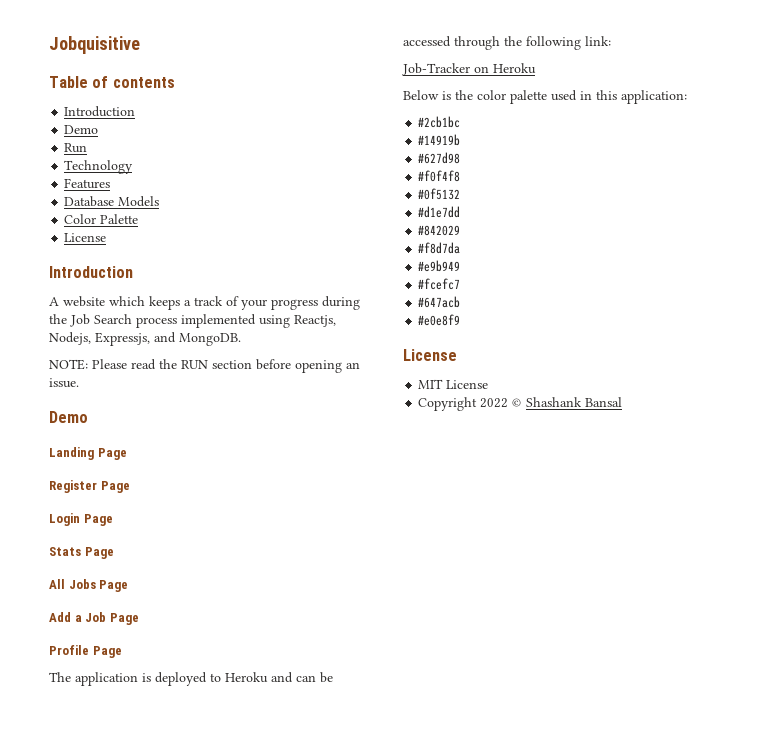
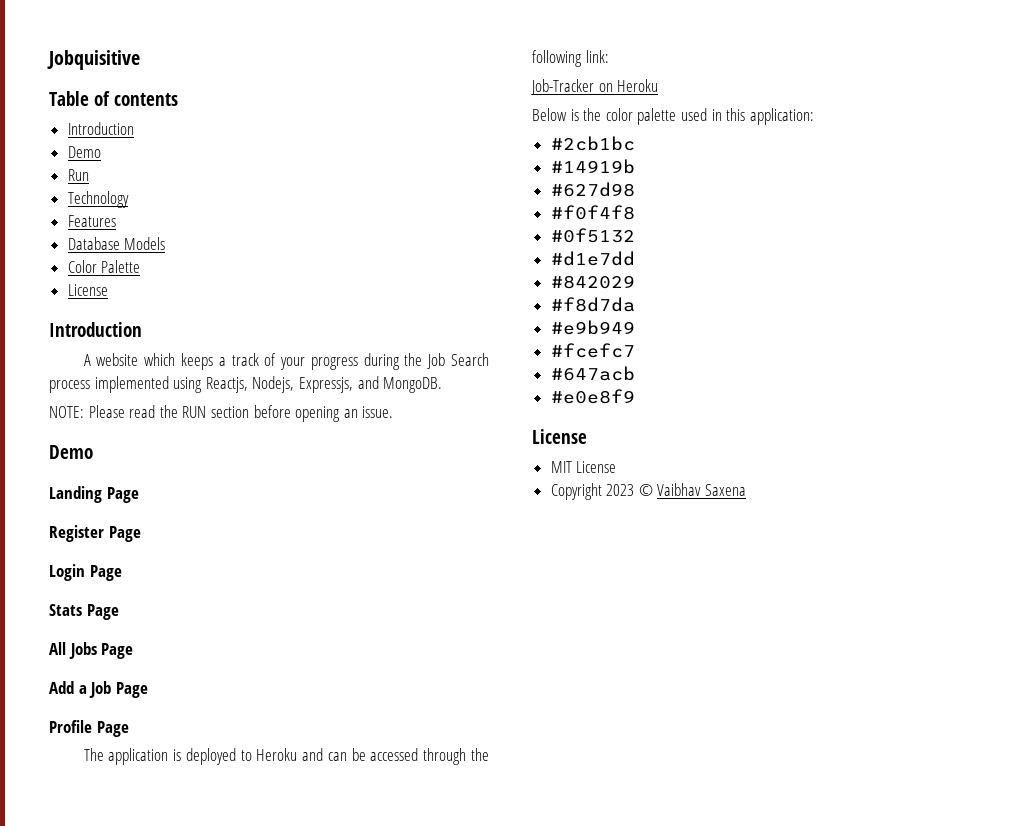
[480,397,623,408] 2022 © Shashank Bansal -> [606,483,747,496] 2023 © Vaibhav Saxena

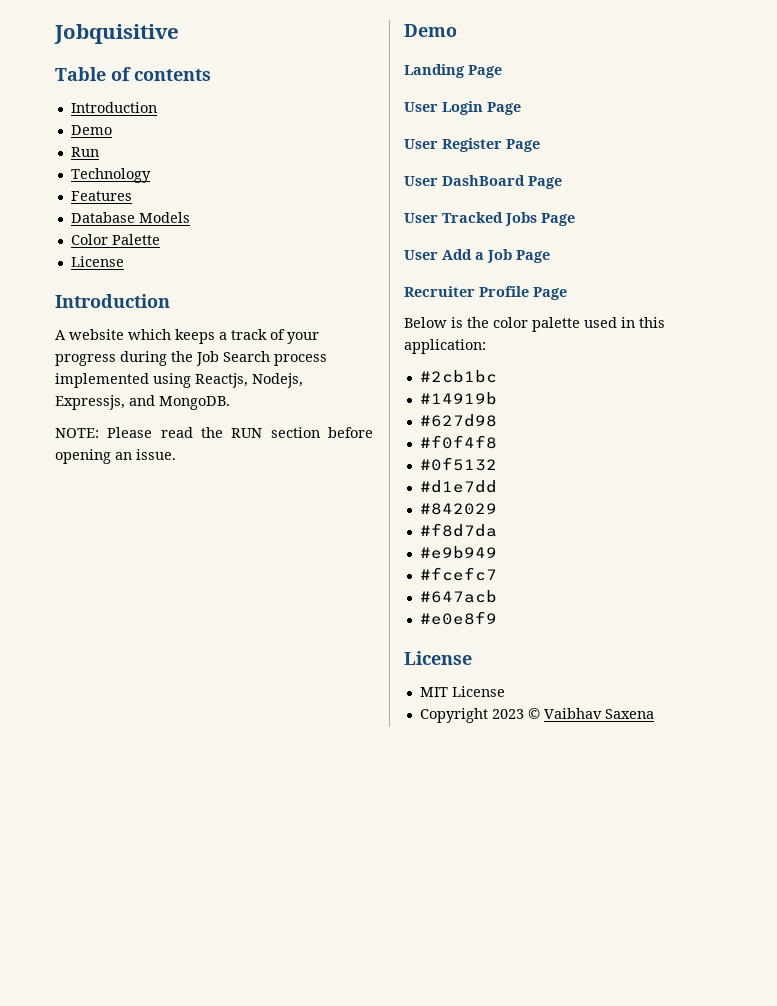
(139, 495) none -> [404,101,521,115] [404,139,438,149] User Login Page // User
[49,564,122,581] [49,604,119,620] [49,642,66,655] Login Page // Stats Page // All -> [404,175,562,189] [404,212,503,223] User DashBoard Page // User Tracked
(134, 651) none -> [404,250,438,260] User
(148, 690) none -> [404,286,475,297] Recruiter
[83,748,490,765] [532,50,609,67] [531,79,659,95] // The application is deployed to Heroku and can be accessed through the following link: // Job-Tracker on Heroku -> (567, 293) none

